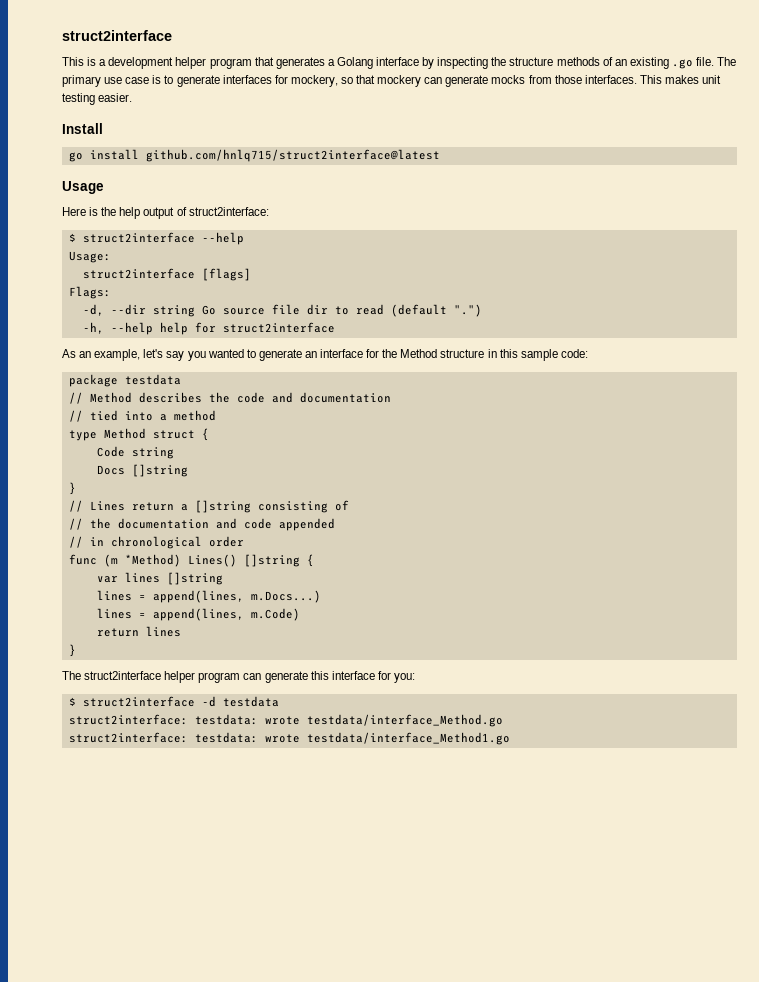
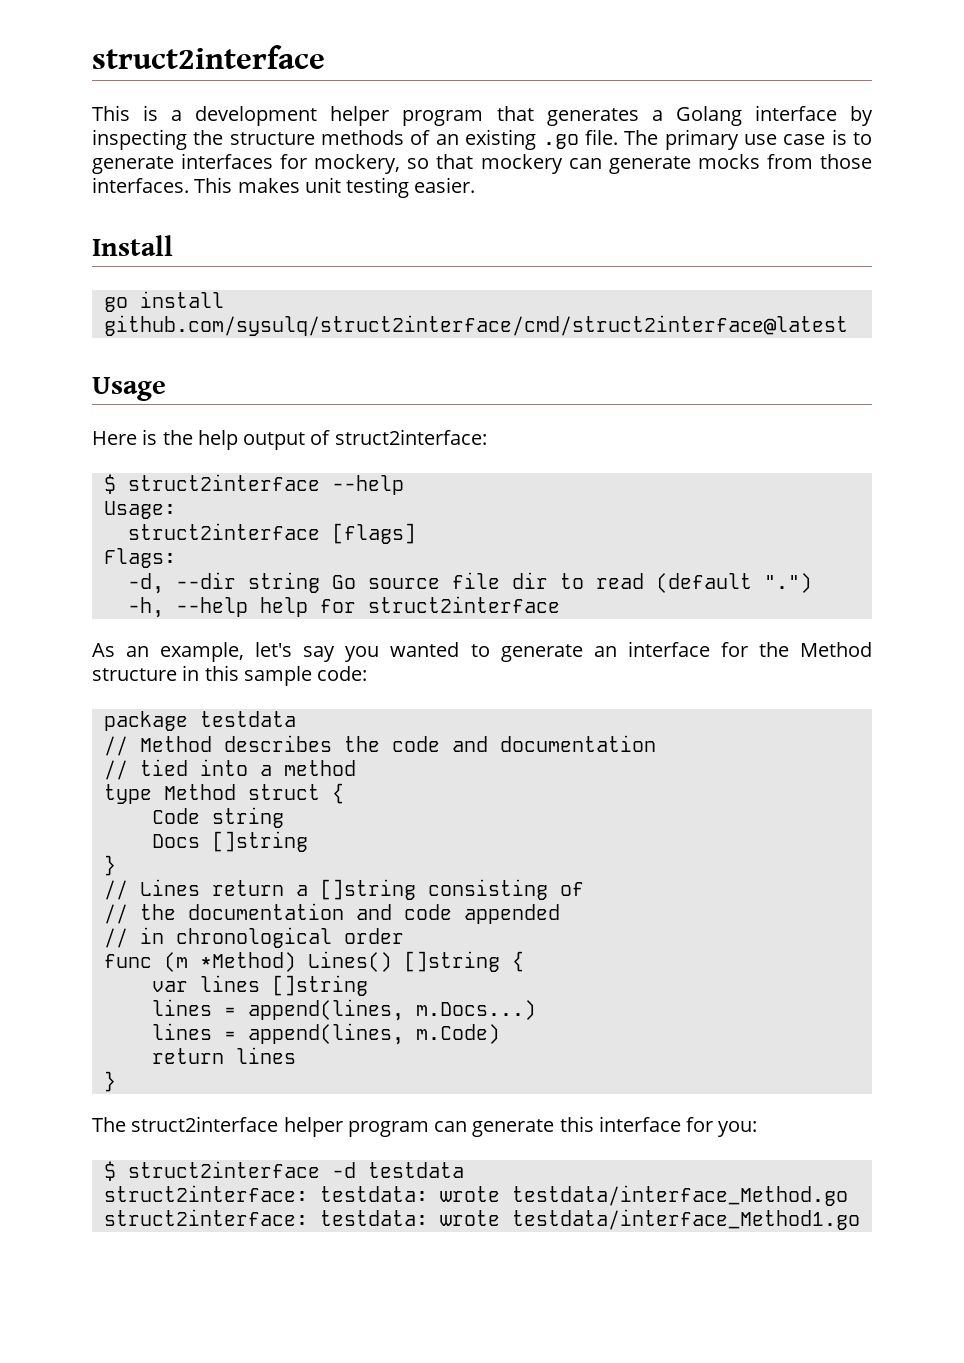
[145,149,440,162] github.com/hnlq715/struct2interface@latest -> [103,315,848,336] github.com/sysulq/struct2interface/cmd/struct2interface@latest

